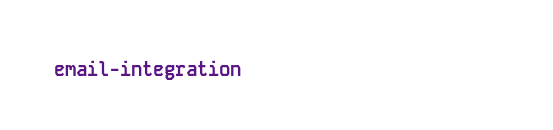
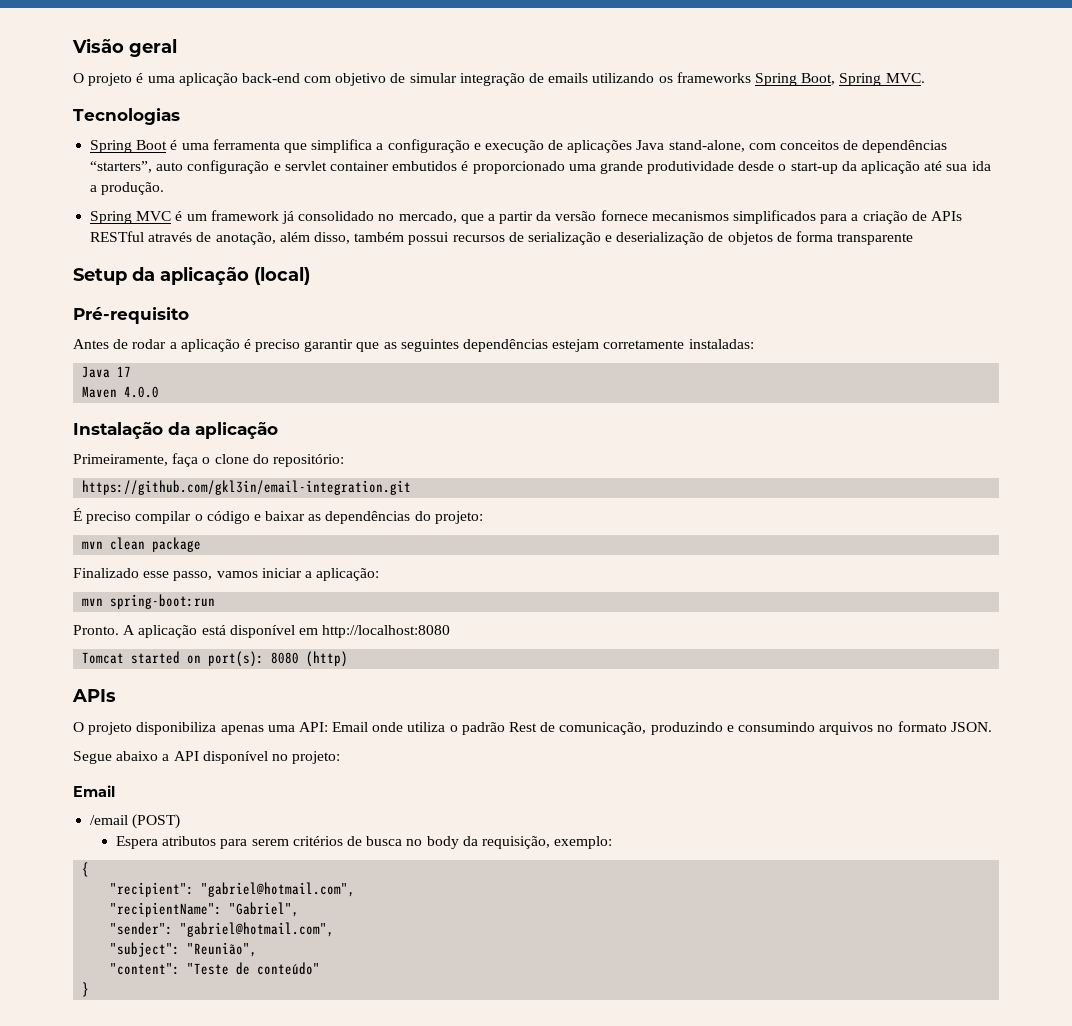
[54,60,241,80] email-integration -> [72,38,177,57] [73,72,925,86] [73,108,180,125] [90,139,948,153] [90,160,991,174] [90,182,165,195] [90,210,962,224] [90,231,914,245] [73,266,310,285] [73,307,189,324] [73,339,754,352] [82,366,132,378] [82,386,160,398] [73,422,278,439] [73,453,344,467] [82,480,412,495] [73,508,483,524] [82,537,202,552] [73,568,380,581] [82,594,216,609] [73,625,451,638] [82,651,349,667] [72,689,116,702] [73,721,992,735] [73,751,341,764] [73,785,115,797] [90,814,181,829] [116,836,613,849] [82,862,90,877] [110,882,356,897] [110,902,300,917] [110,922,335,937] [110,942,258,957] [110,962,321,975] [82,982,90,997] Visão geral // O projeto é uma aplicação back-end com objetivo de simular integração de emails utilizando os frameworks Spring Boot, Spring MVC. // Tecnologias // Spring Boot é uma ferramenta que simplifica a configuração e execução de aplicações Java stand-alone, com conceitos de dependências “starters”, auto configuração e servlet container embutidos é proporcionado uma grande produtividade desde o start-up da aplicação até sua ida a produção. // Spring MVC é um framework já consolidado no mercado, que a partir da versão fornece mecanismos simplificados para a criação de APIs RESTful através de anotação, além disso, também possui recursos de serialização e deserialização de objetos de forma transparente // Setup da aplicação (local) // Pré-requisito // Antes de rodar a aplicação é preciso garantir que as seguintes dependências estejam corretamente instaladas: // Java 17 // Maven 4.0.0 // Instalação da aplicação // Primeiramente, faça o clone do repositório: // https://github.com/gkl3in/email-integration.git // É preciso compilar o código e baixar as dependências do projeto: // mvn clean package // Finalizado esse passo, vamos iniciar a aplicação: // mvn spring-boot:run // Pronto. A aplicação está disponível em http://localhost:8080 // Tomcat started on port(s): 8080 (http) // APIs // O projeto disponibiliza apenas uma API: Email onde utiliza o padrão Rest de comunicação, produzindo e consumindo arquivos no formato JSON. // Segue abaixo a API disponível no projeto: // Email // /email (POST) // Espera atributos para serem critérios de busca no body da requisição, exemplo: // { // "recipient": "gabriel@hotmail.com", // "recipientName": "Gabriel", // "sender": "gabriel@hotmail.com", // "subject": "Reunião", // "content": "Teste de conteúdo" // }

